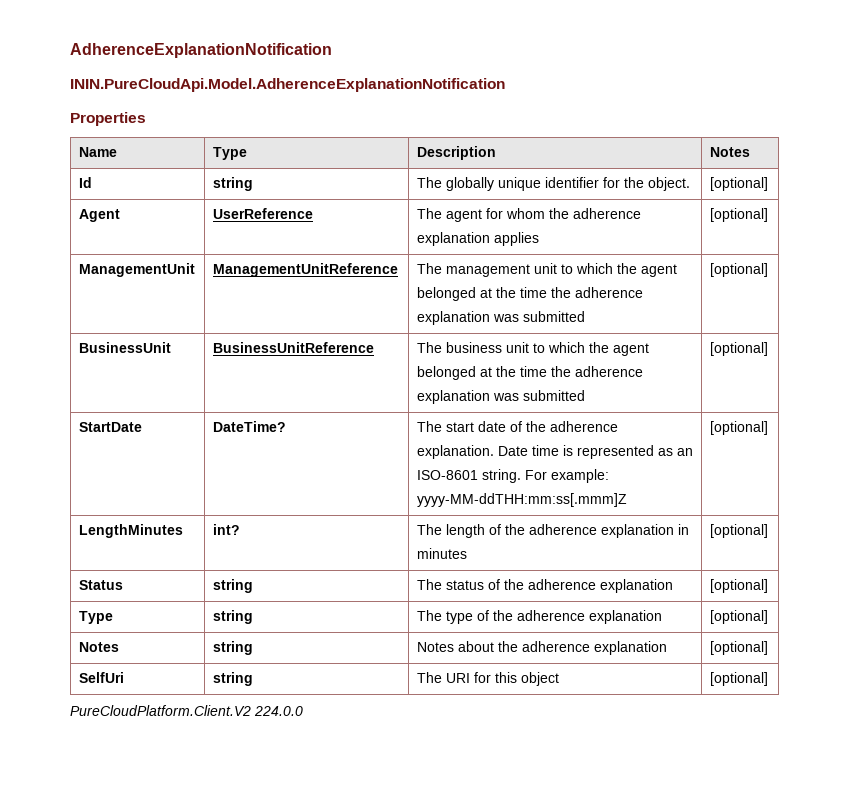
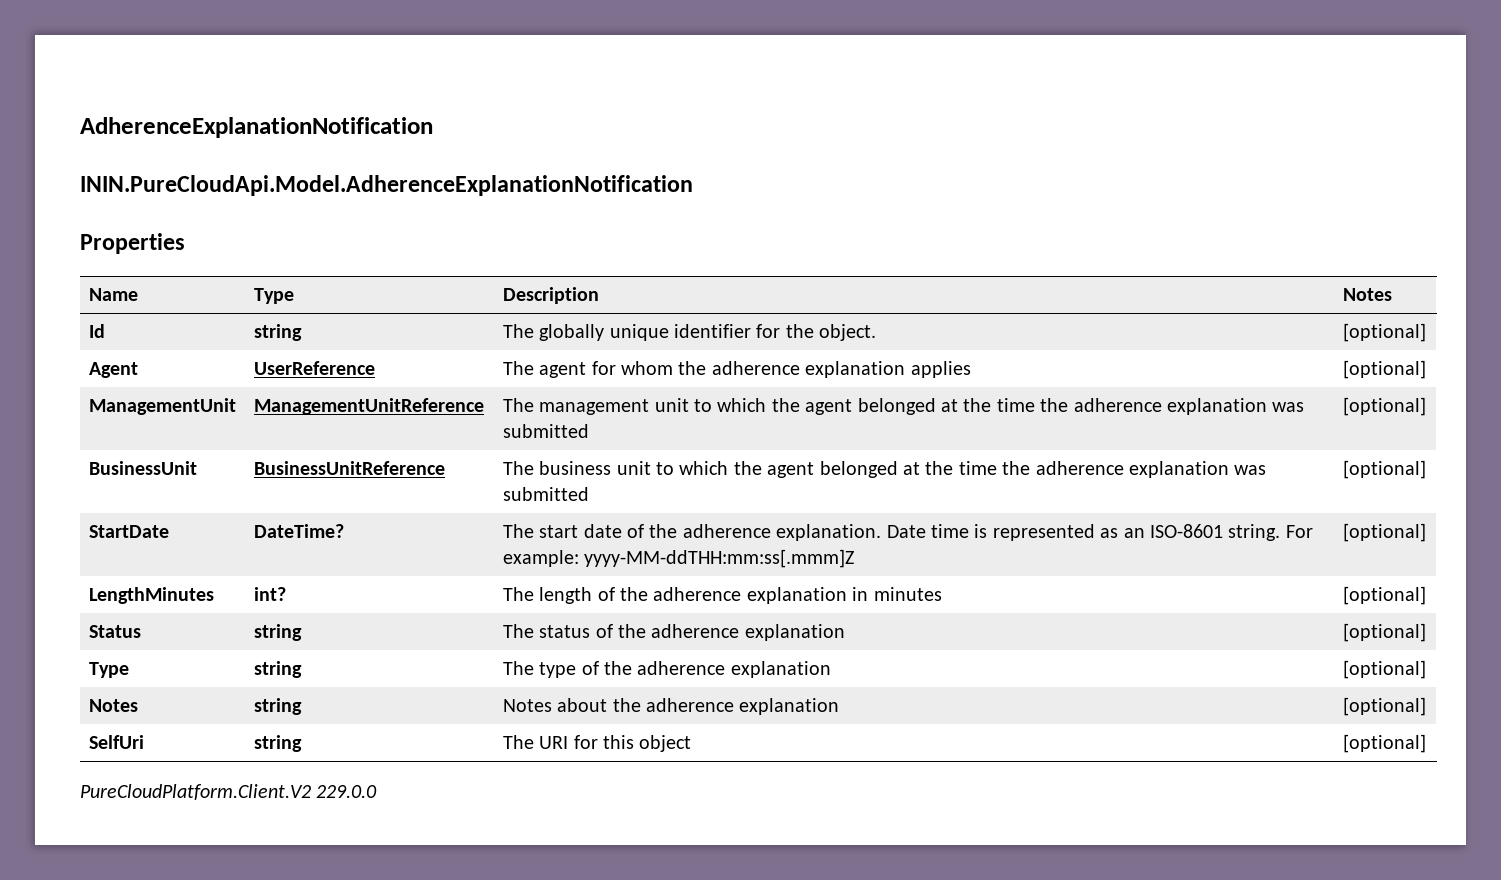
[254,706,303,716] 224.0.0 -> [316,785,378,798] 229.0.0

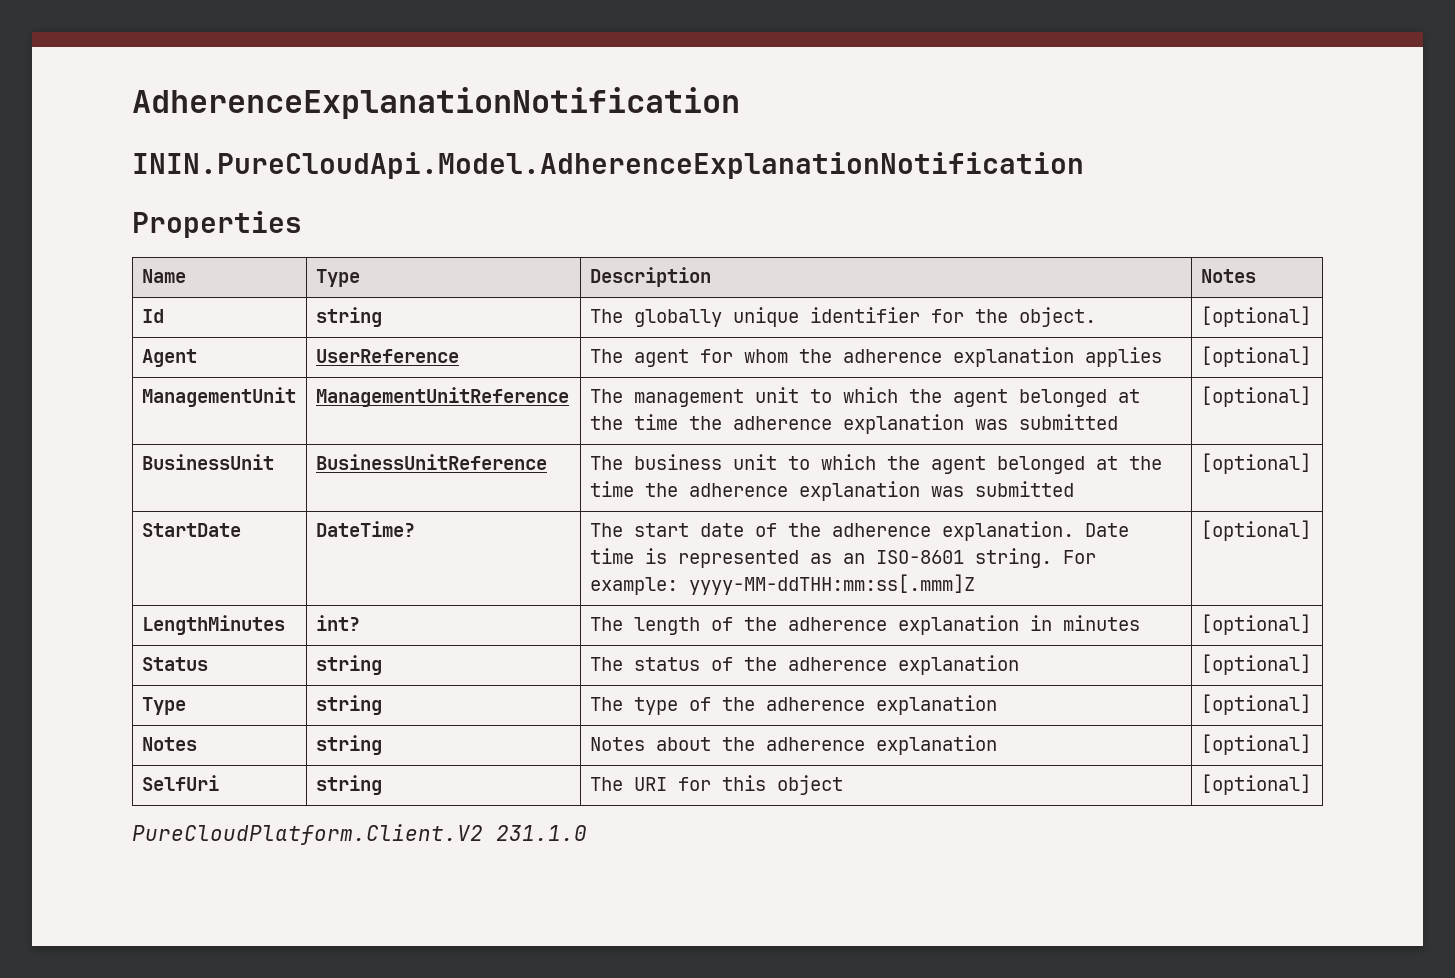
[316,785,378,798] 229.0.0 -> [496,825,587,841] 231.1.0

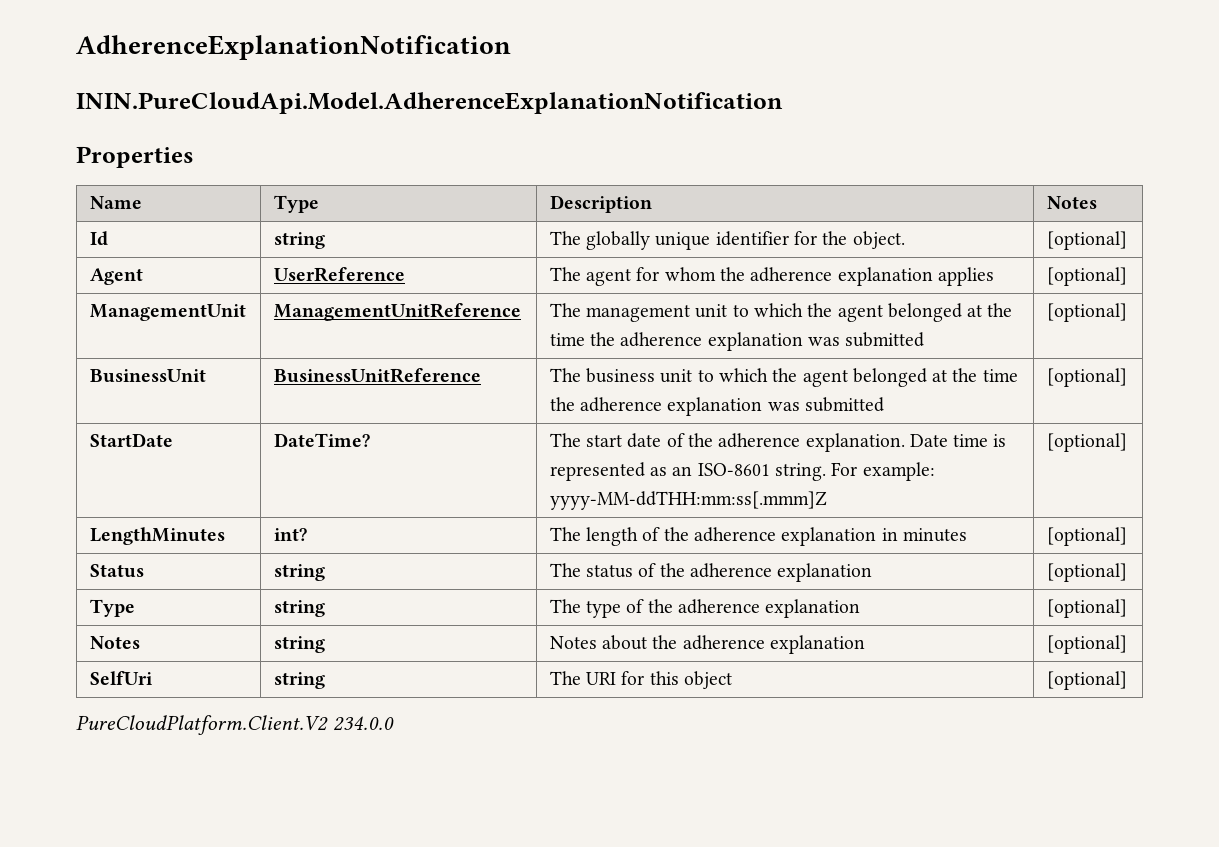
[496,825,587,841] 231.1.0 -> [332,716,394,731] 234.0.0

